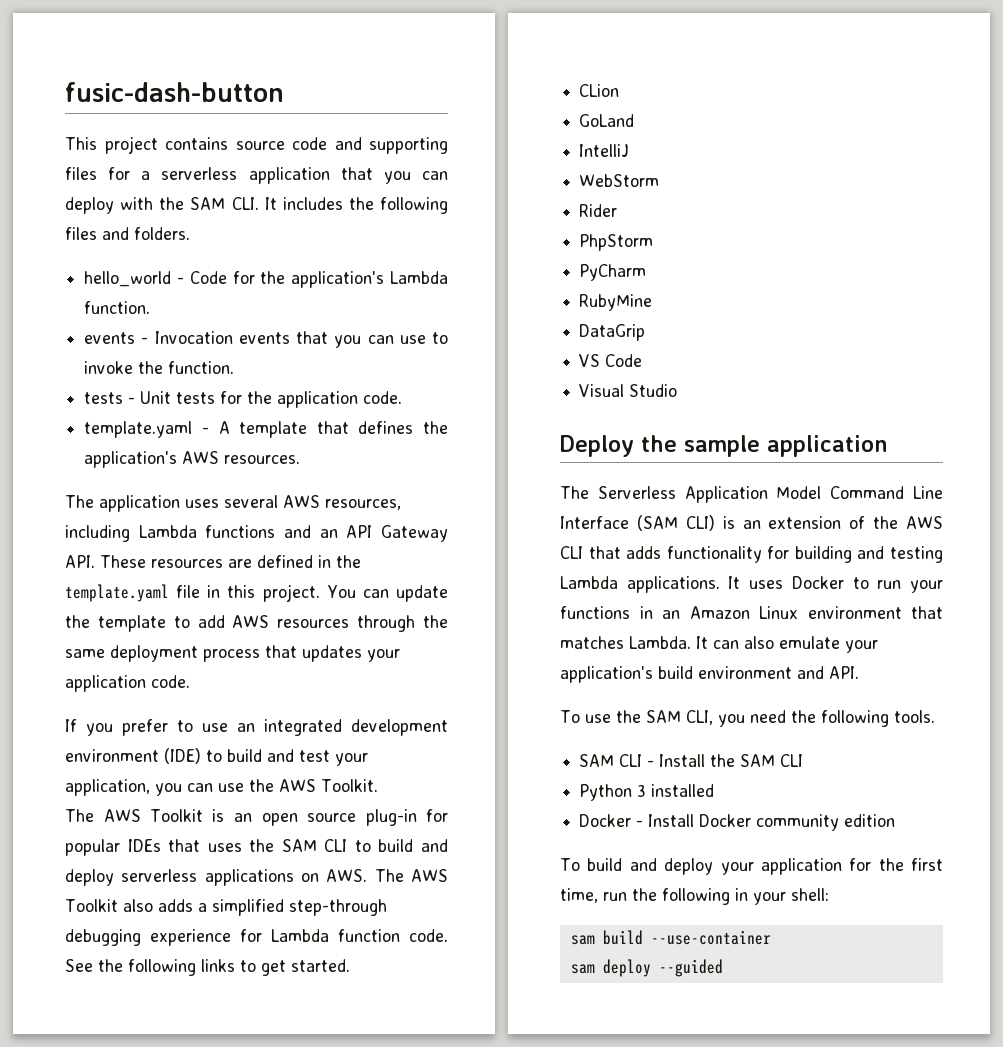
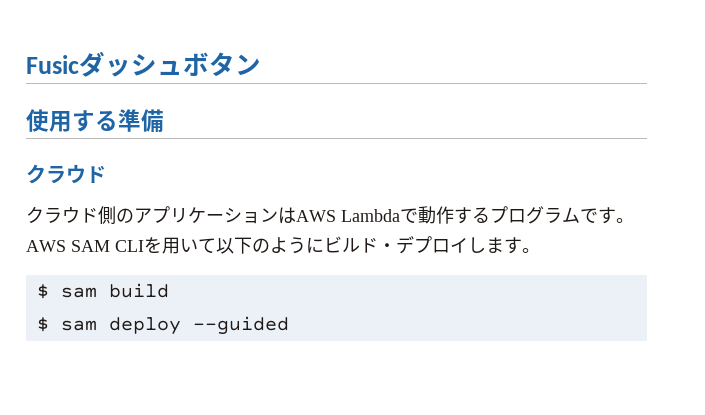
[65,82,284,102] [65,136,448,154] [65,167,449,184] [65,197,448,214] [65,227,190,240] [84,271,448,288] [84,301,151,314] [84,331,448,348] [84,361,235,374] [84,391,403,408] [84,421,448,438] [84,451,301,468] [65,495,401,512] [65,525,448,542] [65,555,361,568] [65,584,448,602] [65,615,448,632] [65,645,400,662] [65,675,190,692] [65,719,448,736] [65,748,368,766] [65,779,378,796] [65,809,448,826] [65,839,448,856] [65,869,448,886] [65,899,387,916] [65,929,448,946] [65,959,350,976] [579,84,620,97] [579,114,635,127] [579,144,630,157] [579,174,660,187] [579,204,618,217] [579,234,654,251] [579,264,647,281] [579,294,653,311] [579,324,646,341] [579,354,643,367] [579,384,678,397] [560,435,887,457] [560,486,943,503] [560,515,943,531] [560,546,943,563] [560,576,943,593] [560,606,943,619] [560,636,878,653] [560,666,859,683] [560,710,935,727] [579,754,804,767] [579,784,715,801] [579,814,896,831] [560,858,943,875] [560,888,829,905] fusic-dash-button // This project contains source code and supporting files for a serverless application that you can deploy with the SAM CLI. It includes the following files and folders. // hello_world - Code for the application's Lambda function. // events - Invocation events that you can use to invoke the function. // tests - Unit tests for the application code. // template.yaml - A template that defines the application's AWS resources. // The application uses several AWS resources, including Lambda functions and an API Gateway API. These resources are defined in the template.yaml file in this project. You can update the template to add AWS resources through the same deployment process that updates your application code. // If you prefer to use an integrated development environment (IDE) to build and test your application, you can use the AWS Toolkit. // The AWS Toolkit is an open source plug-in for popular IDEs that uses the SAM CLI to build and deploy serverless applications on AWS. The AWS Toolkit also adds a simplified step-through debugging experience for Lambda function code. See the following links to get started. // CLion // GoLand // IntelliJ // WebStorm // Rider // PhpStorm // PyCharm // RubyMine // DataGrip // VS Code // Visual Studio // Deploy the sample application // The Serverless Application Model Command Line Interface (SAM CLI) is an extension of the AWS CLI that adds functionality for building and testing Lambda applications. It uses Docker to run your functions in an Amazon Linux environment that matches Lambda. It can also emulate your application's build environment and API. // To use the SAM CLI, you need the following tools. // SAM CLI - Install the SAM CLI // Python 3 installed // Docker - Install Docker community edition // To build and deploy your application for the first time, run the following in your shell: // -> [26,51,261,77] [26,109,164,132] [26,164,106,184] [26,206,634,224] [26,236,540,254] [36,284,49,299] Fusicダッシュボタン // 使用する準備 // クラウド // クラウド側のアプリケーションはAWS Lambdaで動作するプログラムです。AWS SAM CLIを用いて以下のようにビルド・デプロイします。 // $
[650,930,771,945] --use-container // -> [36,317,49,332] // $

